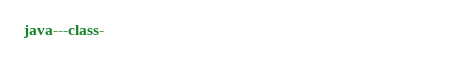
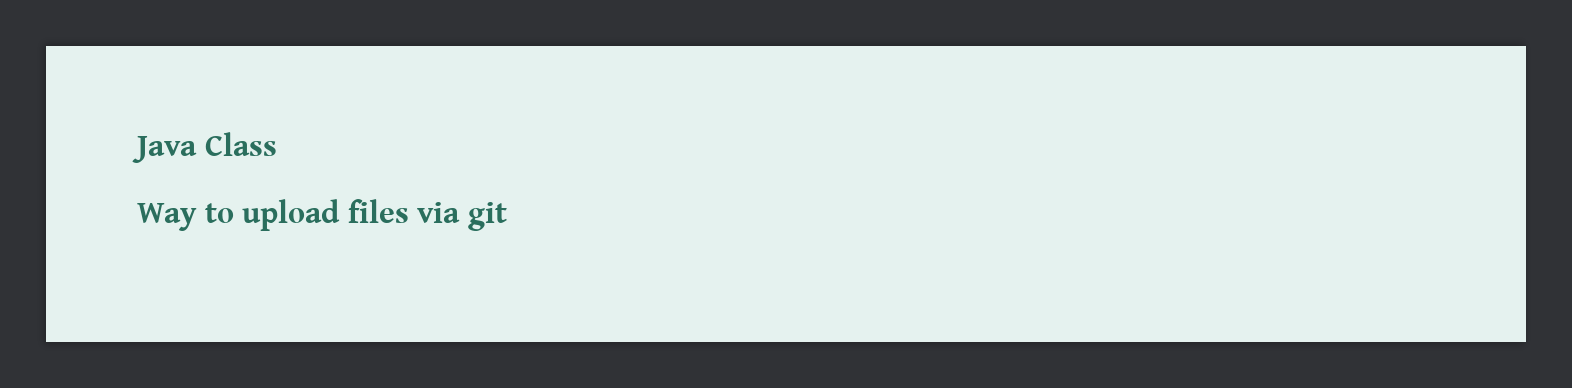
[23,25,104,38] java---class- -> [132,132,277,163] [137,199,507,231] Java Class // Way to upload files via git

